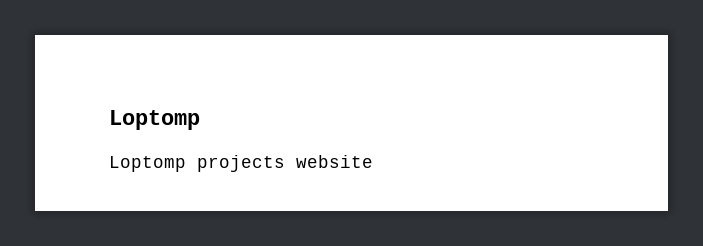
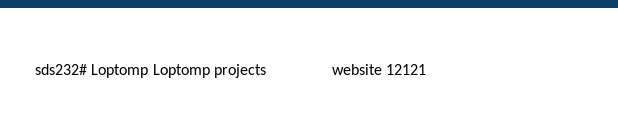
[109,110,200,130] Loptomp // -> [35,64,149,78] sds232# Loptomp
(373, 161) none -> [386,64,427,75] 12121

